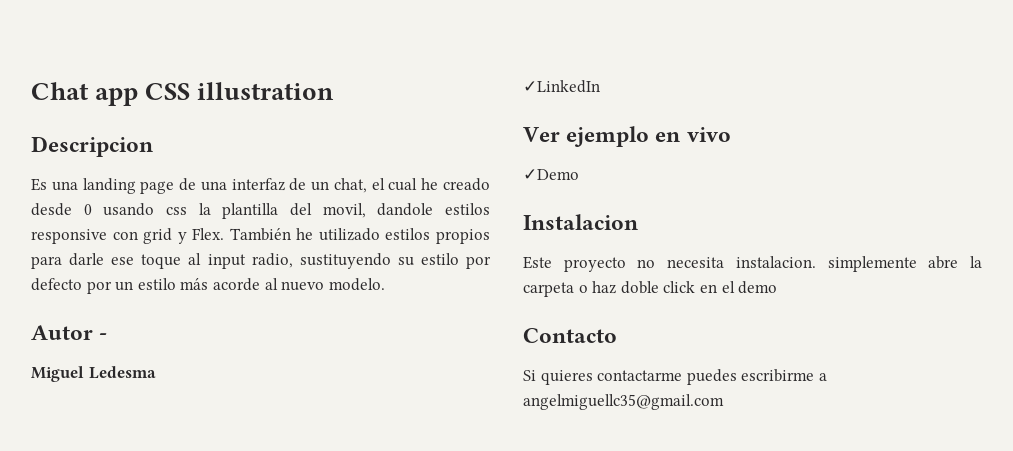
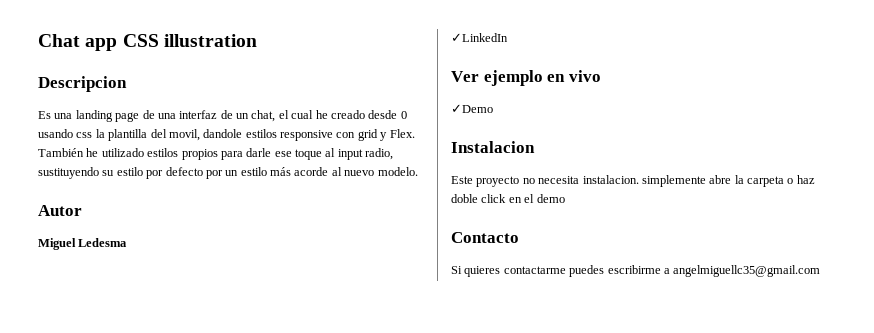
[99,333,108,340] - -> (82, 210) none

